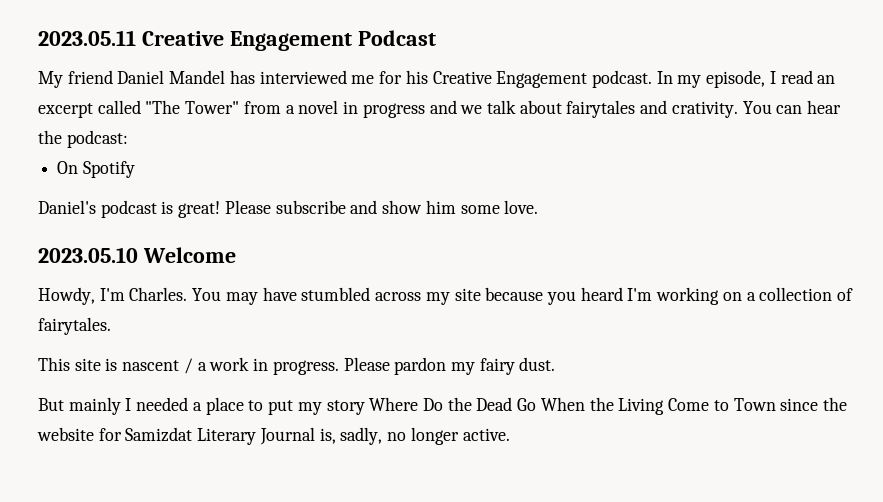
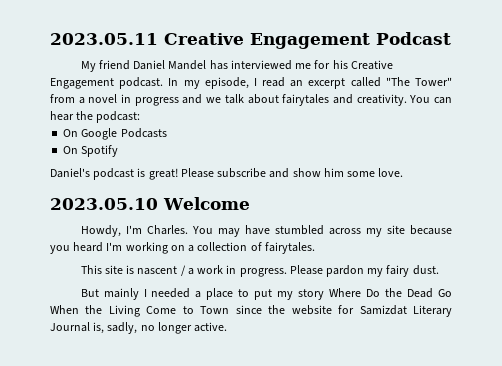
[671,101,738,118] crativity. -> [356,94,407,106] creativity.
(128, 139) none -> [63,128,167,140] // On Google Podcasts

